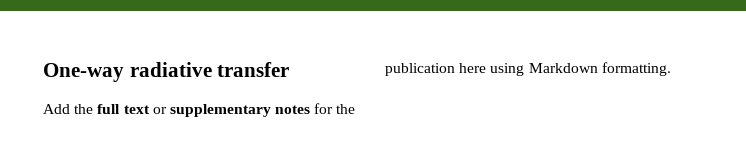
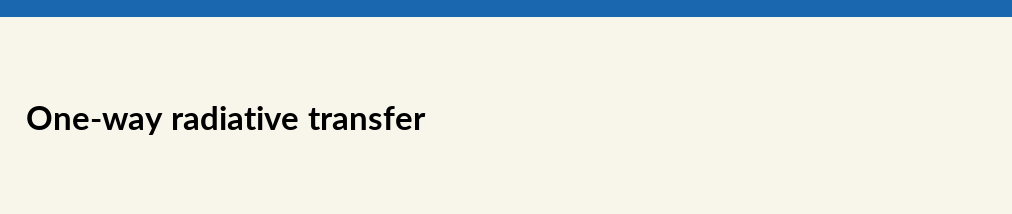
[43,103,356,117] [385,62,671,76] // Add the full text or supplementary notes for the publication here using Markdown formatting. -> (426, 118) none

